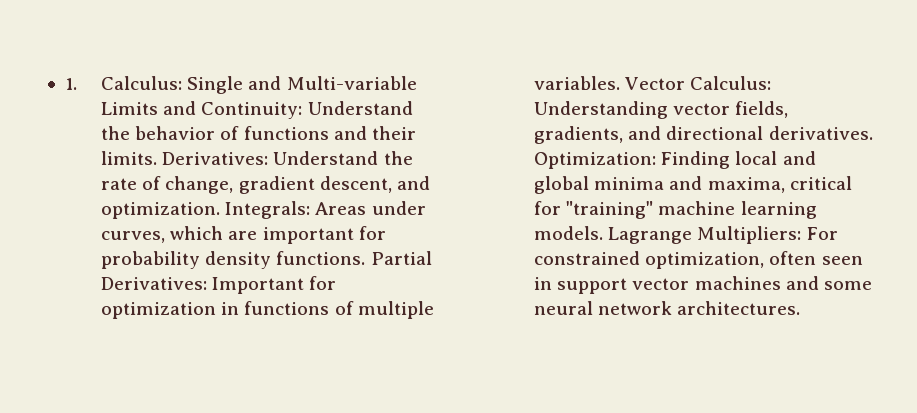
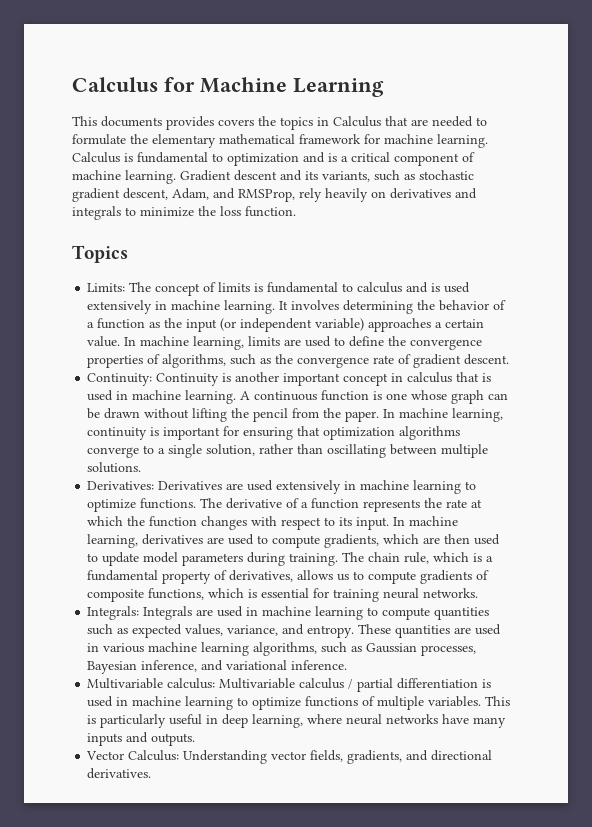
[64,76,417,94] [101,101,413,119] [101,126,416,140] [101,151,413,165] [101,176,430,194] [101,201,426,219] [101,226,386,244] [101,251,432,269] [101,276,337,294] [101,301,434,319] [534,76,621,90] 1. Calculus: Single and Multi-variable Limits and Continuity: Understand the behavior of functions and their limits. Derivatives: Understand the rate of change, gradient descent, and optimization. Integrals: Areas under curves, which are important for probability density functions. Partial Derivatives: Important for optimization in functions of multiple variables. -> [72,77,384,97] [72,116,487,130] [72,134,488,148] [72,152,475,166] [72,170,474,184] [72,188,477,202] [72,206,296,220] [72,245,128,263] [87,282,471,296] [87,300,507,314] [87,318,485,332] [87,336,483,350] [87,354,510,368] [87,372,492,386] [87,390,509,404] [87,408,504,422] [87,426,461,440] [87,444,489,458] [87,462,142,473] [87,480,477,494] [87,498,483,512] [87,516,459,530] [87,534,501,548] [87,552,494,566] [87,570,490,584] [87,588,479,602] [87,606,490,620] [87,624,502,638] [87,642,477,656] [87,660,348,674] [87,678,492,692] [87,696,511,710] [87,714,507,728] [87,732,196,746] Calculus for Machine Learning // This documents provides covers the topics in Calculus that are needed to formulate the elementary mathematical framework for machine learning. Calculus is fundamental to optimization and is a critical component of machine learning. Gradient descent and its variants, such as stochastic gradient descent, Adam, and RMSProp, rely heavily on derivatives and integrals to minimize the loss function. // Topics // Limits: The concept of limits is fundamental to calculus and is used extensively in machine learning. It involves determining the behavior of a function as the input (or independent variable) approaches a certain value. In machine learning, limits are used to define the convergence properties of algorithms, such as the convergence rate of gradient descent. // Continuity: Continuity is another important concept in calculus that is used in machine learning. A continuous function is one whose graph can be drawn without lifting the pencil from the paper. In machine learning, continuity is important for ensuring that optimization algorithms converge to a single solution, rather than oscillating between multiple solutions. // Derivatives: Derivatives are used extensively in machine learning to optimize functions. The derivative of a function represents the rate at which the function changes with respect to its input. In machine learning, derivatives are used to compute gradients, which are then used to update model parameters during training. The chain rule, which is a fundamental property of derivatives, allows us to compute gradients of composite functions, which is essential for training neural networks. // Integrals: Integrals are used in machine learning to compute quantities such as expected values, variance, and entropy. These quantities are used in various machine learning algorithms, such as Gaussian processes, Bayesian inference, and variational inference. // Multivariable calculus: Multivariable calculus / partial differentiation is used in machine learning to optimize functions of multiple variables. This is particularly useful in deep learning, where neural networks have many inputs and outputs. //
[534,151,816,169] [534,176,852,194] [534,201,817,219] [534,226,838,244] [534,251,863,269] [534,276,872,294] [534,301,801,315] Optimization: Finding local and global minima and maxima, critical for "training" machine learning models. Lagrange Multipliers: For constrained optimization, often seen in support vector machines and some neural network architectures. -> (152, 773) none

